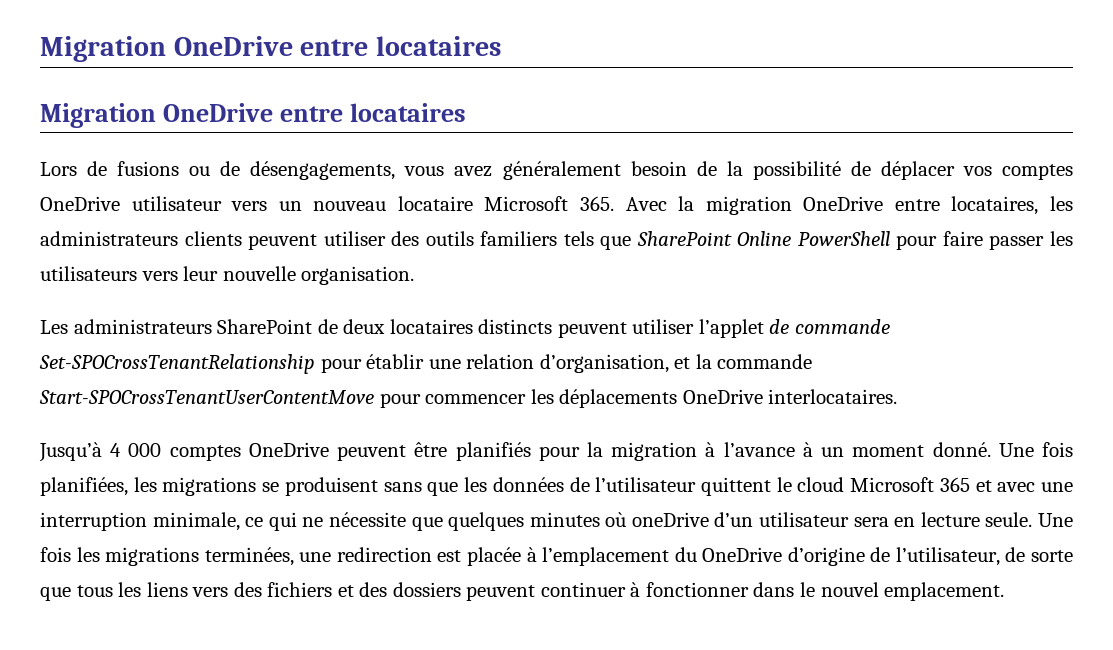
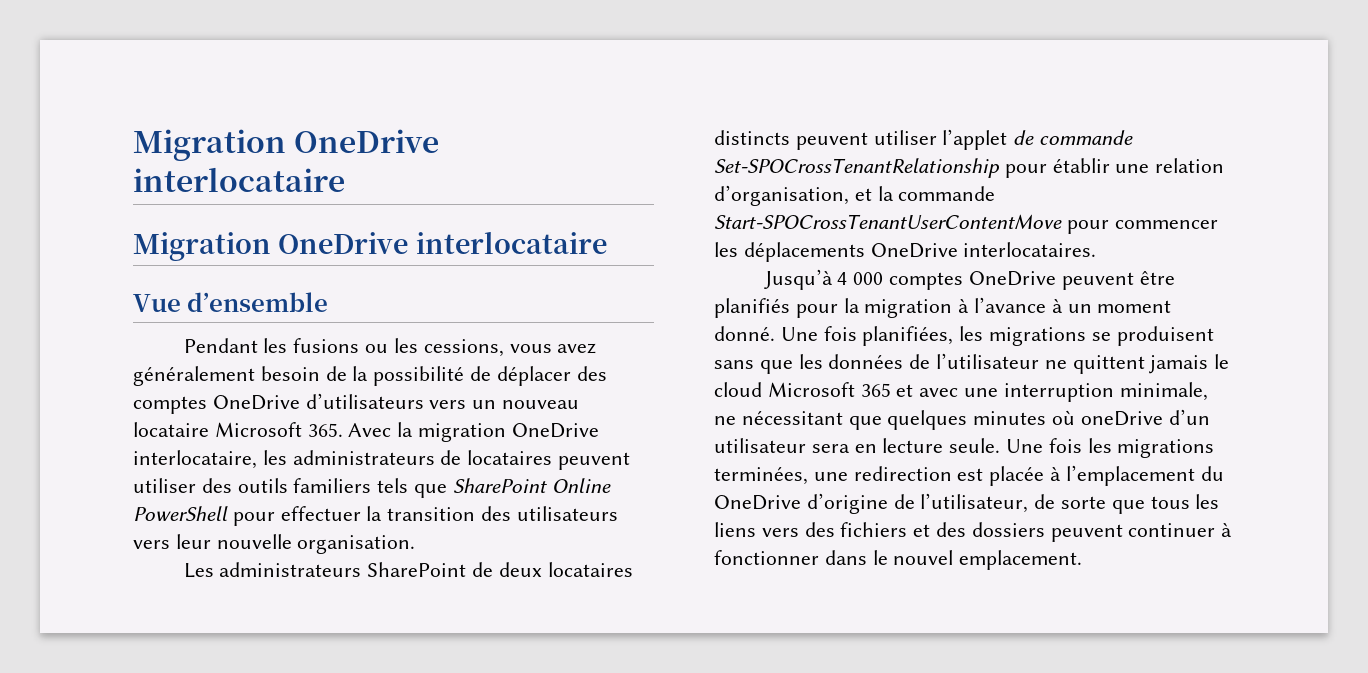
[40,36,501,62] [40,103,467,128] [40,161,396,180] Migration OneDrive entre locataires // Migration OneDrive entre locataires // Lors de fusions ou de désengagements, -> [133,129,440,161] [133,167,345,192] [133,231,607,261] [133,292,329,312] [183,338,504,357] Migration OneDrive interlocataire // Migration OneDrive interlocataire // Vue d’ensemble // Pendant les fusions ou les cessions,
[962,164,1073,180] [40,196,222,211] vos comptes OneDrive utilisateur -> [576,366,607,381] [133,393,424,414] des comptes OneDrive d’utilisateurs
[894,196,1073,215] [40,231,242,246] entre locataires, les administrateurs clients -> [133,450,553,469] interlocataire, les administrateurs de locataires
[942,231,1073,250] faire passer les -> [280,506,512,521] effectuer la transition des
[700,477,771,496] quittent -> [1044,355,1209,374] ne quittent jamais
[245,512,406,531] ce qui ne nécessite -> [714,410,843,425] ne nécessitant

